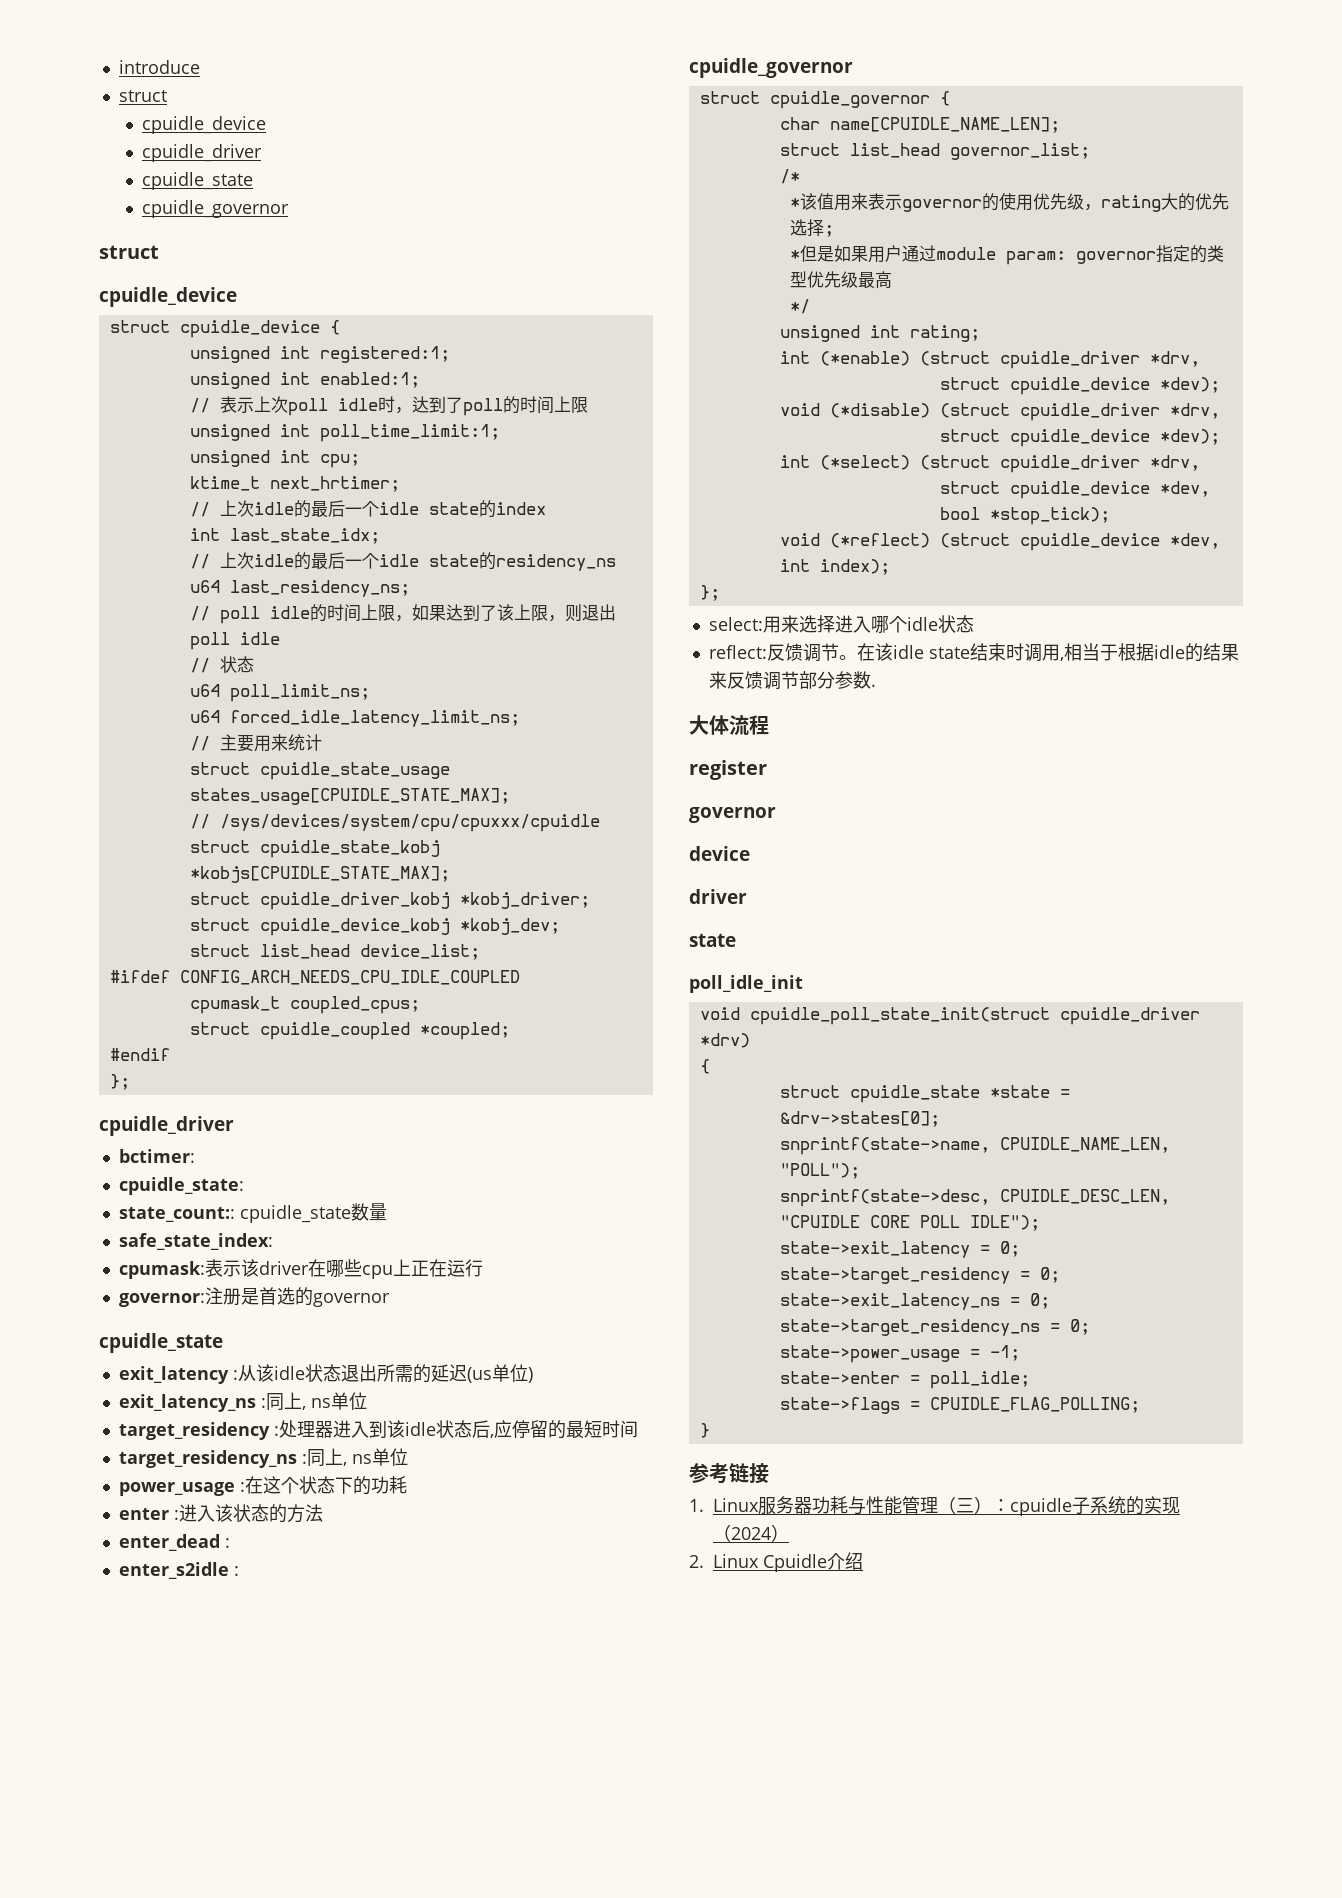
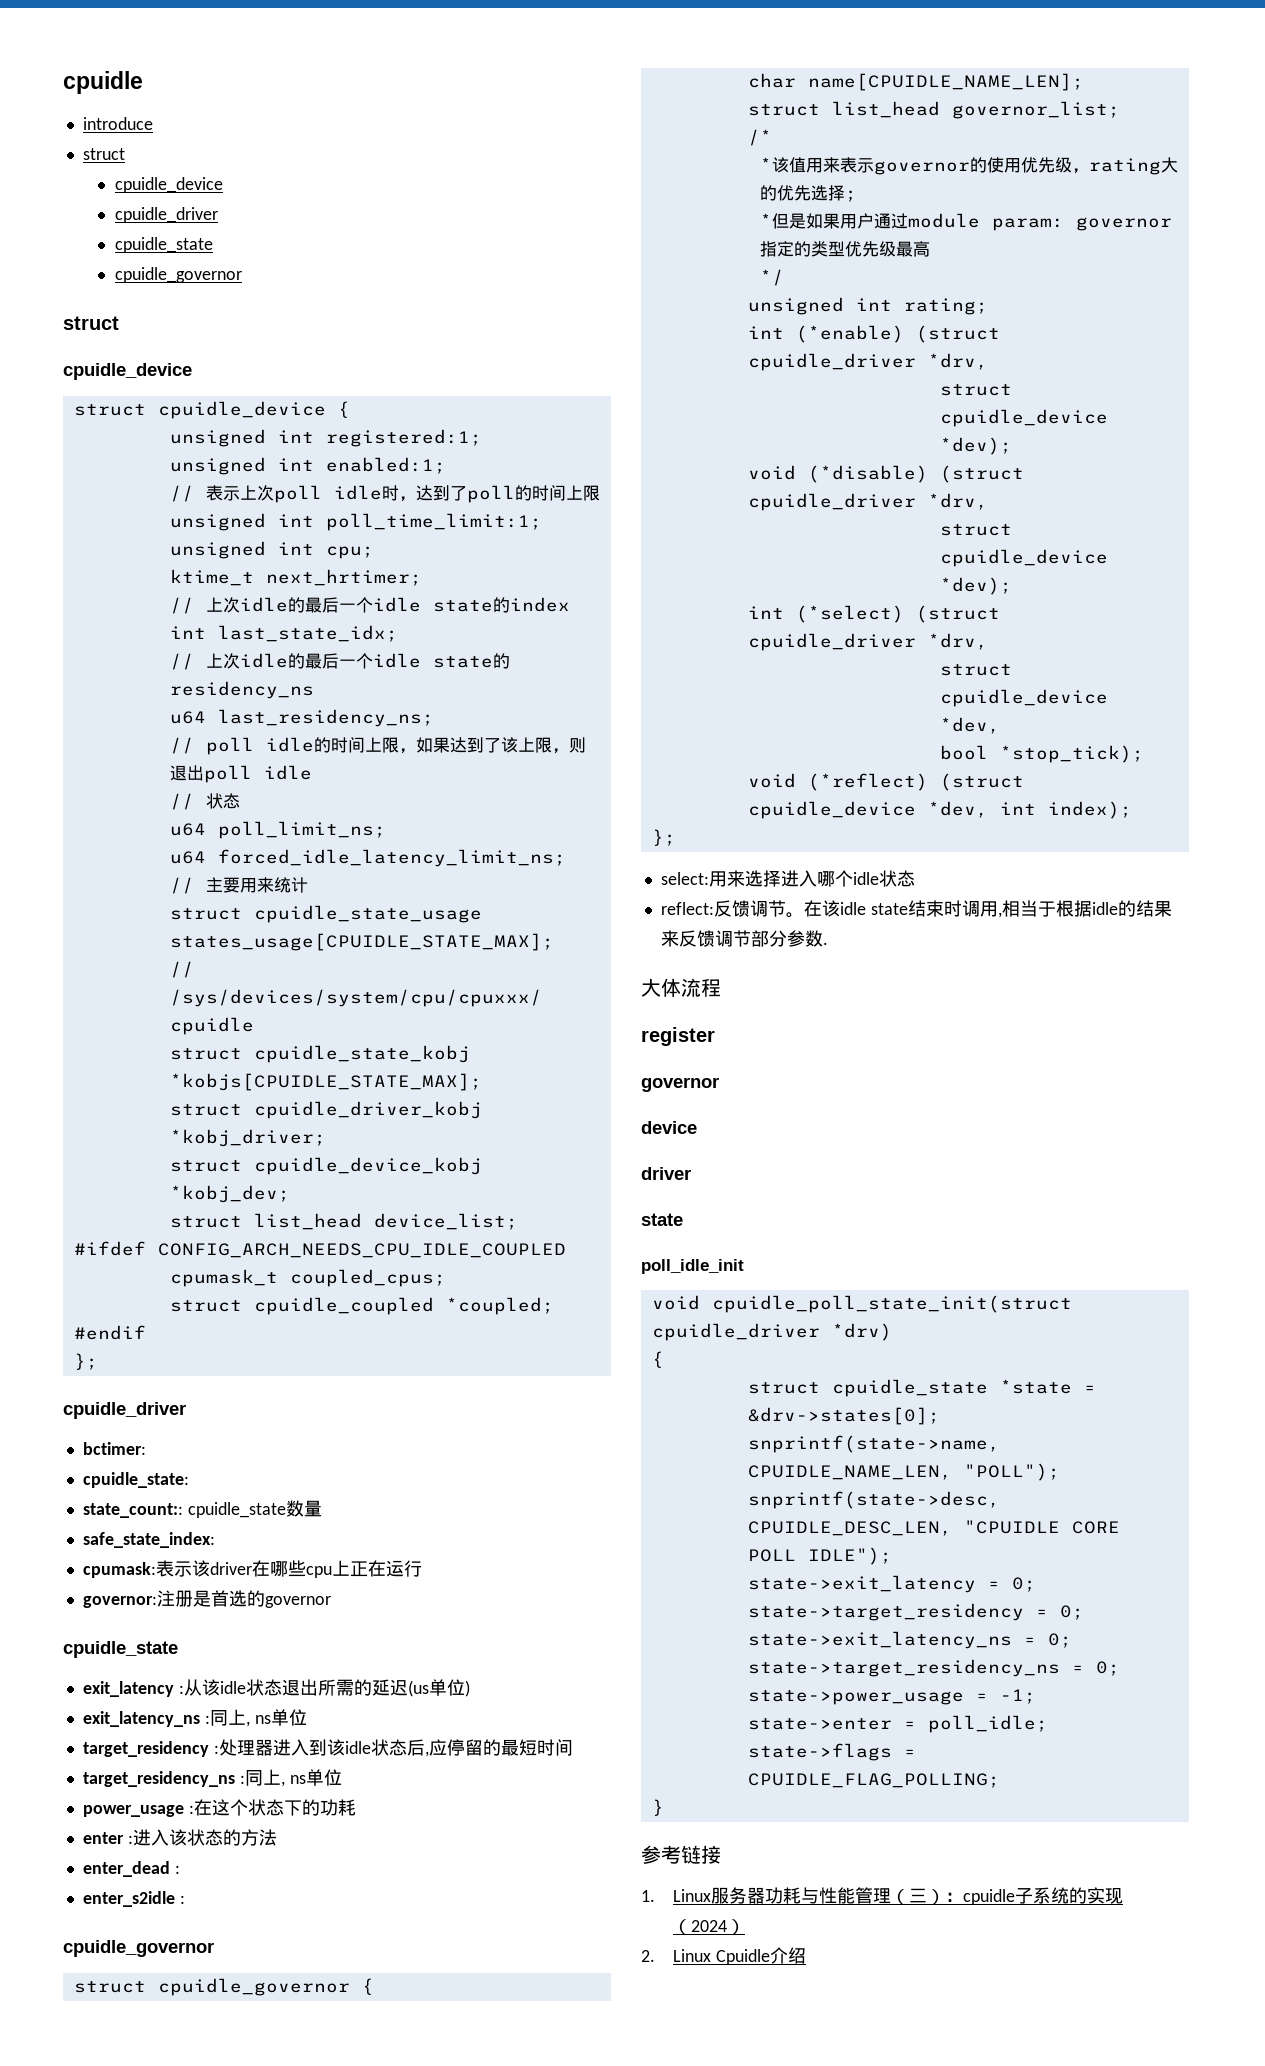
(118, 67) none -> [63,71,143,94] cpuidle //

